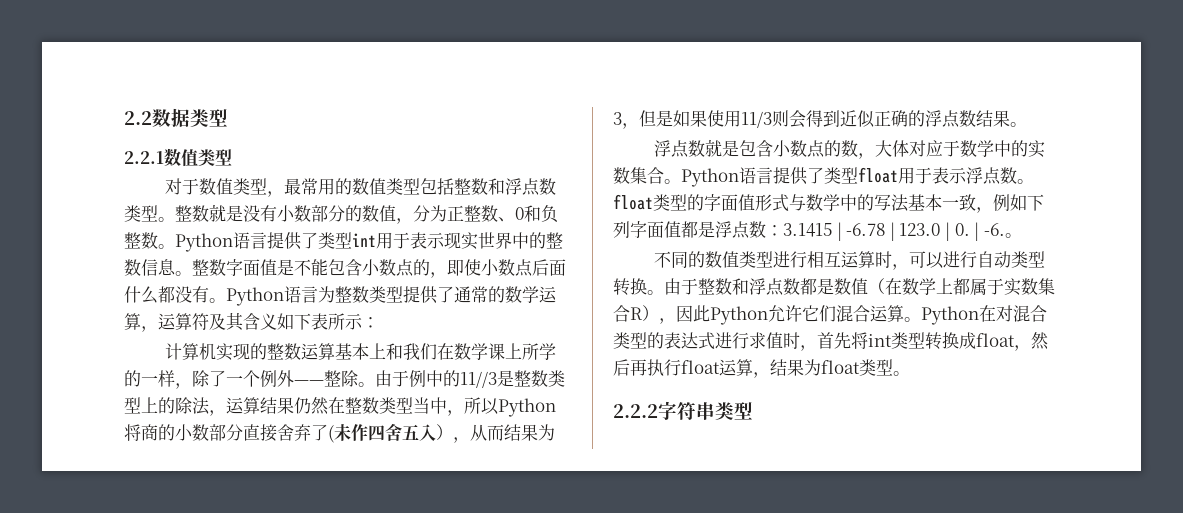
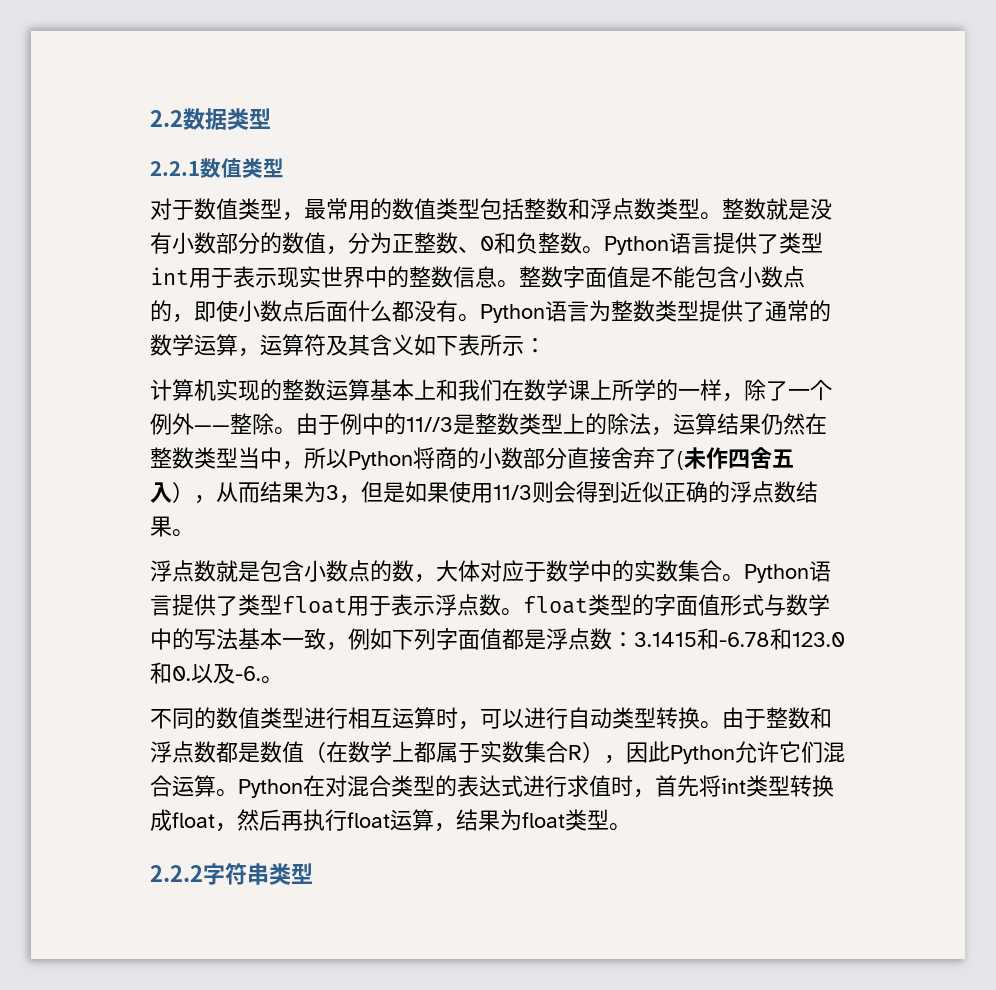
[836,222,980,241] | -6.78 | 123.0 | 0. | -> [697,628,845,650] [150,662,235,684] 和-6.78和123.0和0.以及

